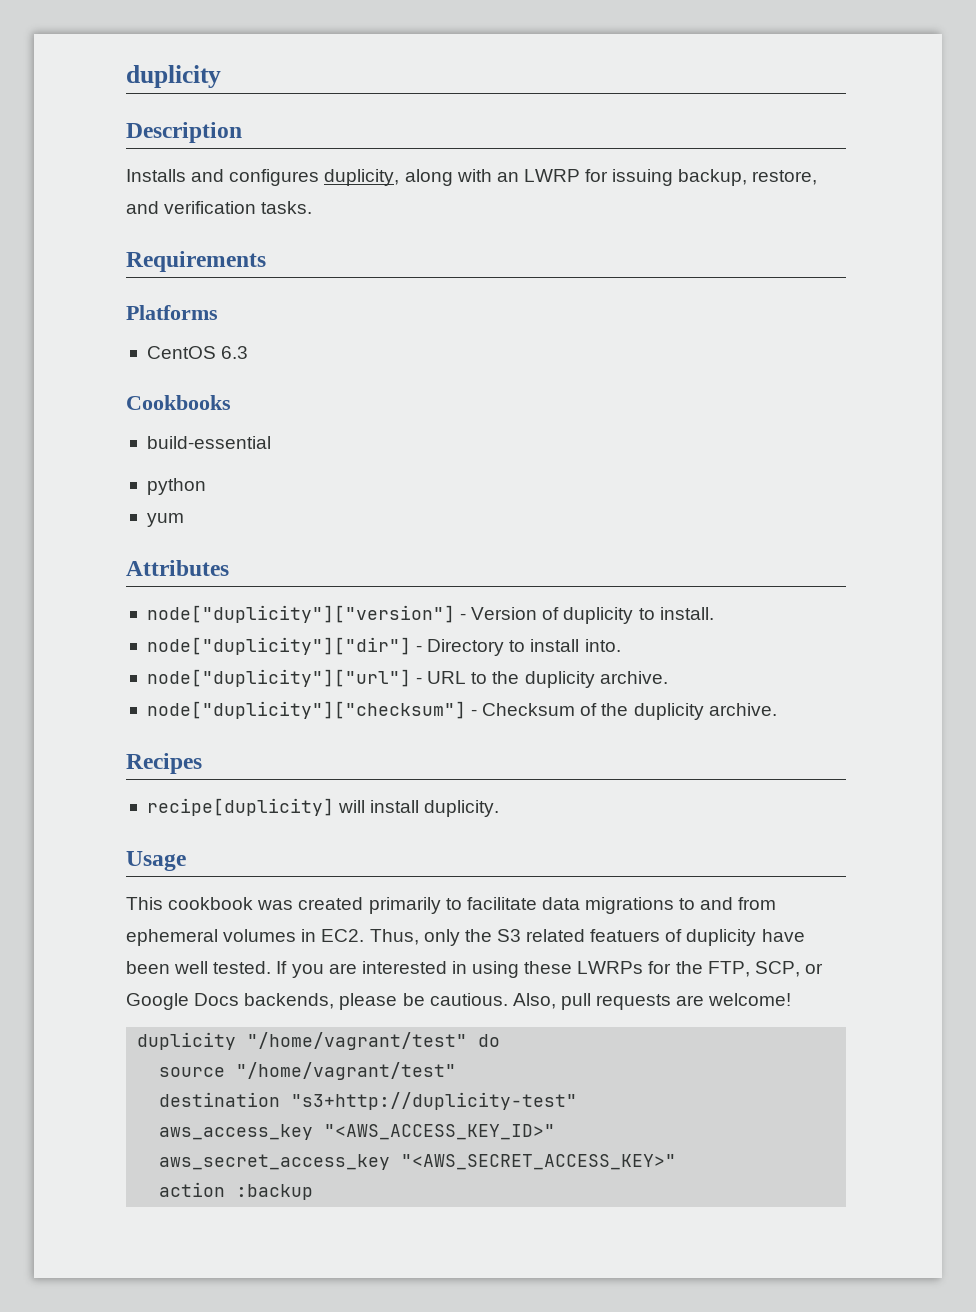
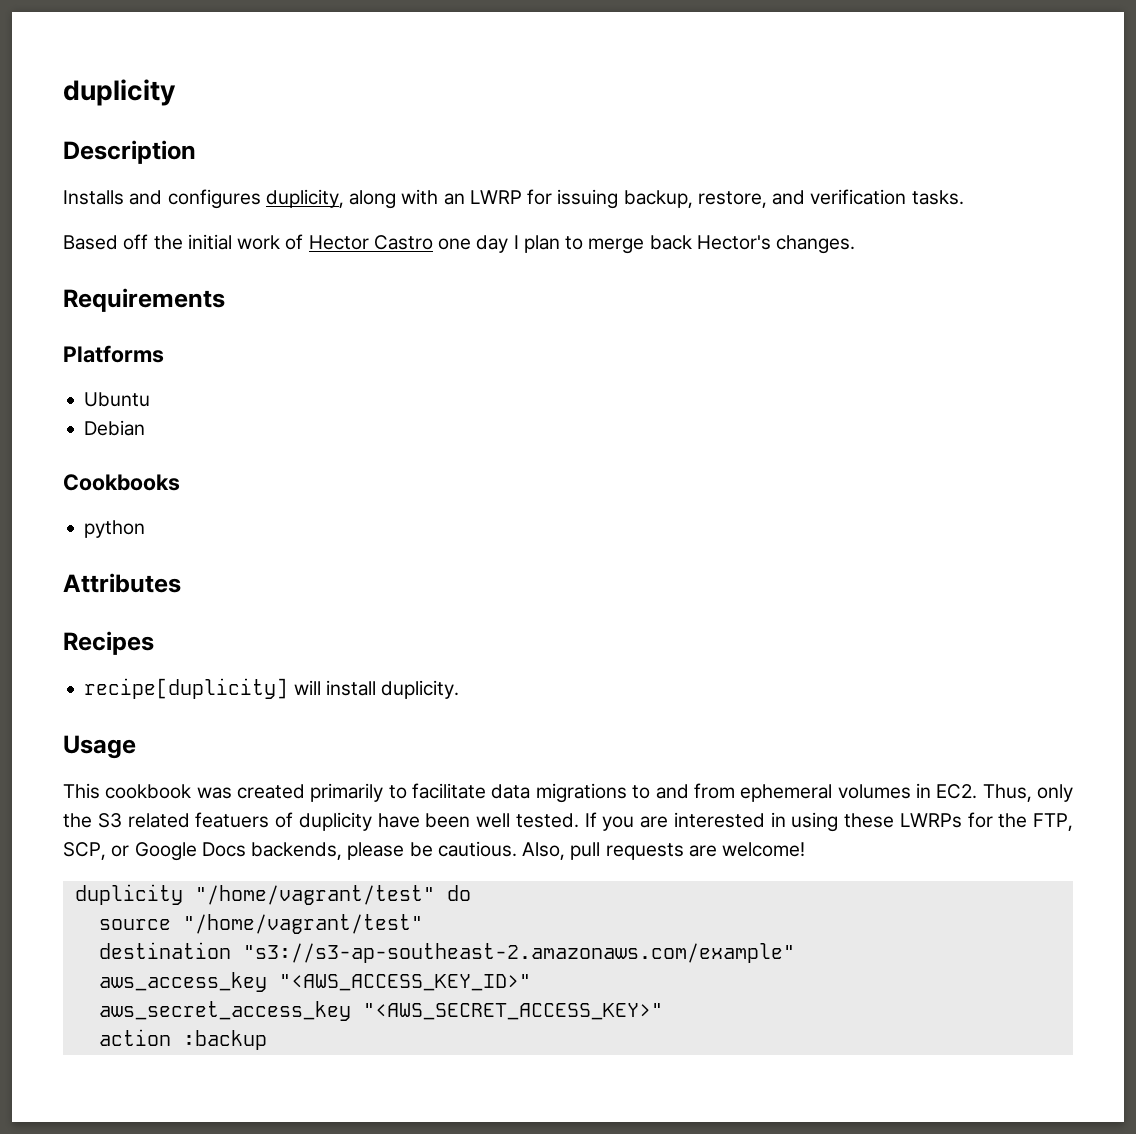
(313, 207) none -> [63,234,856,254] // Based off the initial work of Hector Castro one day I plan to merge back Hector's changes.
[146,346,249,359] CentOS 6.3 -> [84,392,151,407] [84,420,146,436] Ubuntu // Debian
[146,436,271,449] // build-essential -> (180, 482) none
[146,513,184,527] // yum -> (146, 529) none
[146,605,714,624] [146,637,621,656] [146,669,668,688] [146,701,777,720] // node["duplicity"]["version"] - Version of duplicity to install. // node["duplicity"]["dir"] - Directory to install into. // node["duplicity"]["url"] - URL to the duplicity archive. // node["duplicity"]["checksum"] - Checksum of the duplicity archive. -> (181, 583) none
[291,1092,578,1110] "s3+http://duplicity-test" -> [242,943,795,963] "s3://s3-ap-southeast-2.amazonaws.com/example"

